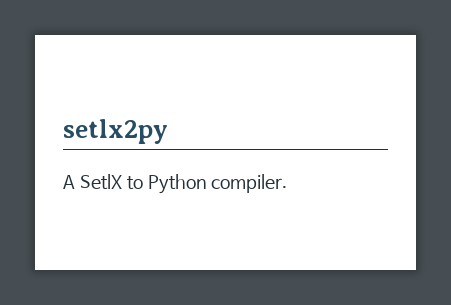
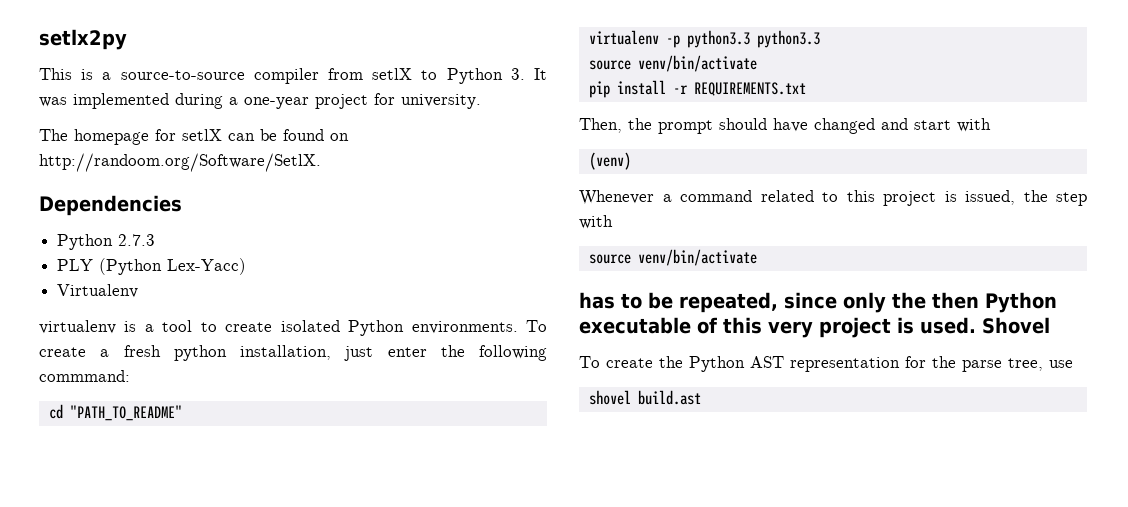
[63,174,288,194] A SetlX to Python compiler. -> [39,68,547,84] [39,93,481,109] [39,129,349,145] [39,153,321,172] [39,195,182,216] [57,234,156,250] [57,258,247,275] [57,284,139,298] [39,320,547,336] [39,345,547,361] [39,370,130,382] [48,404,182,421] [588,30,820,48] [588,55,757,72] [588,80,806,98] [579,118,991,134] [588,152,631,170] [579,190,1087,206] [579,215,613,229] [588,249,757,266] [579,292,1057,313] [579,317,1050,338] [579,356,1073,372] [588,390,701,405] This is a source-to-source compiler from setlX to Python 3. It was implemented during a one-year project for university. // The homepage for setlX can be found on http://randoom.org/Software/SetlX. // Dependencies // Python 2.7.3 // PLY (Python Lex-Yacc) // Virtualenv // virtualenv is a tool to create isolated Python environments. To create a fresh python installation, just enter the following commmand: // cd "PATH_TO_README" // virtualenv -p python3.3 python3.3 // source venv/bin/activate // pip install -r REQUIREMENTS.txt // Then, the prompt should have changed and start with // (venv) // Whenever a command related to this project is issued, the step with // source venv/bin/activate // has to be repeated, since only the then Python executable of this very project is used. Shovel // To create the Python AST representation for the parse tree, use // shovel build.ast

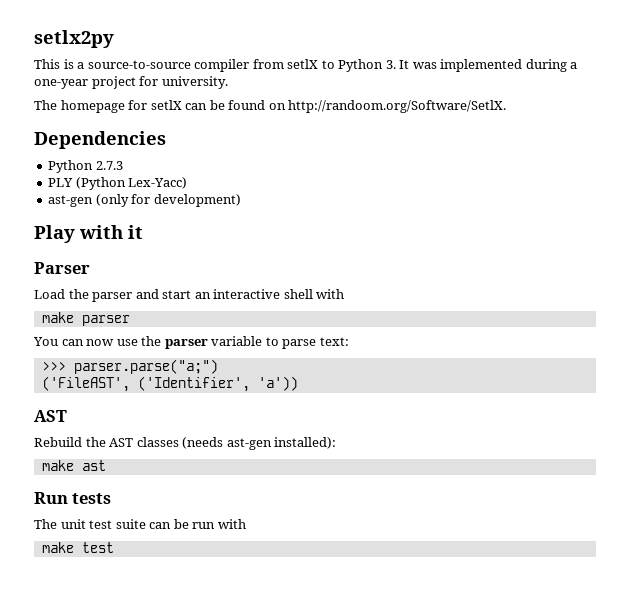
[57,284,139,298] [39,320,547,336] [39,345,547,361] [39,370,130,382] [48,404,182,421] [588,30,820,48] [588,55,757,72] [588,80,806,98] [579,118,991,134] [588,152,631,170] [579,190,1087,206] [579,215,613,229] [588,249,757,266] [579,292,1057,313] [579,317,1050,338] [579,356,1073,372] [588,390,701,405] Virtualenv // virtualenv is a tool to create isolated Python environments. To create a fresh python installation, just enter the following commmand: // cd "PATH_TO_README" // virtualenv -p python3.3 python3.3 // source venv/bin/activate // pip install -r REQUIREMENTS.txt // Then, the prompt should have changed and start with // (venv) // Whenever a command related to this project is issued, the step with // source venv/bin/activate // has to be repeated, since only the then Python executable of this very project is used. Shovel // To create the Python AST representation for the parse tree, use // shovel build.ast -> [48,194,241,207] [34,225,143,243] [34,262,90,274] [34,289,345,302] [41,312,130,326] [33,336,349,349] [41,359,218,374] [41,376,298,392] [34,410,67,422] [34,437,337,450] [41,460,106,471] [34,492,112,504] [34,519,246,529] [41,542,114,553] ast-gen (only for development) // Play with it // Parser // Load the parser and start an interactive shell with // make parser // You can now use the parser variable to parse text: // >>> parser.parse("a;") // ('FileAST', ('Identifier', 'a')) // AST // Rebuild the AST classes (needs ast-gen installed): // make ast // Run tests // The unit test suite can be run with // make test

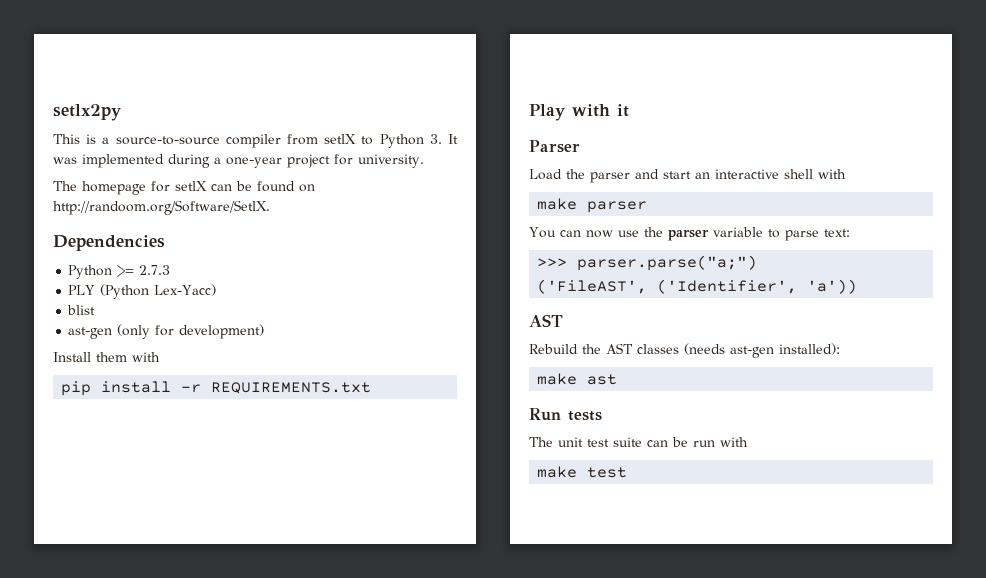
(94, 166) none -> [117,265,135,277] >=
(188, 183) none -> [67,305,96,315] // blist
(241, 200) none -> [53,352,160,362] [61,381,372,396] // Install them with // pip install -r REQUIREMENTS.txt

